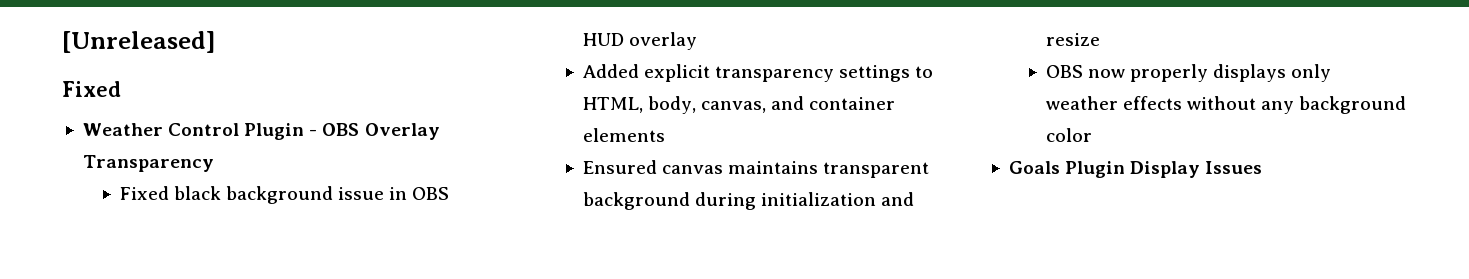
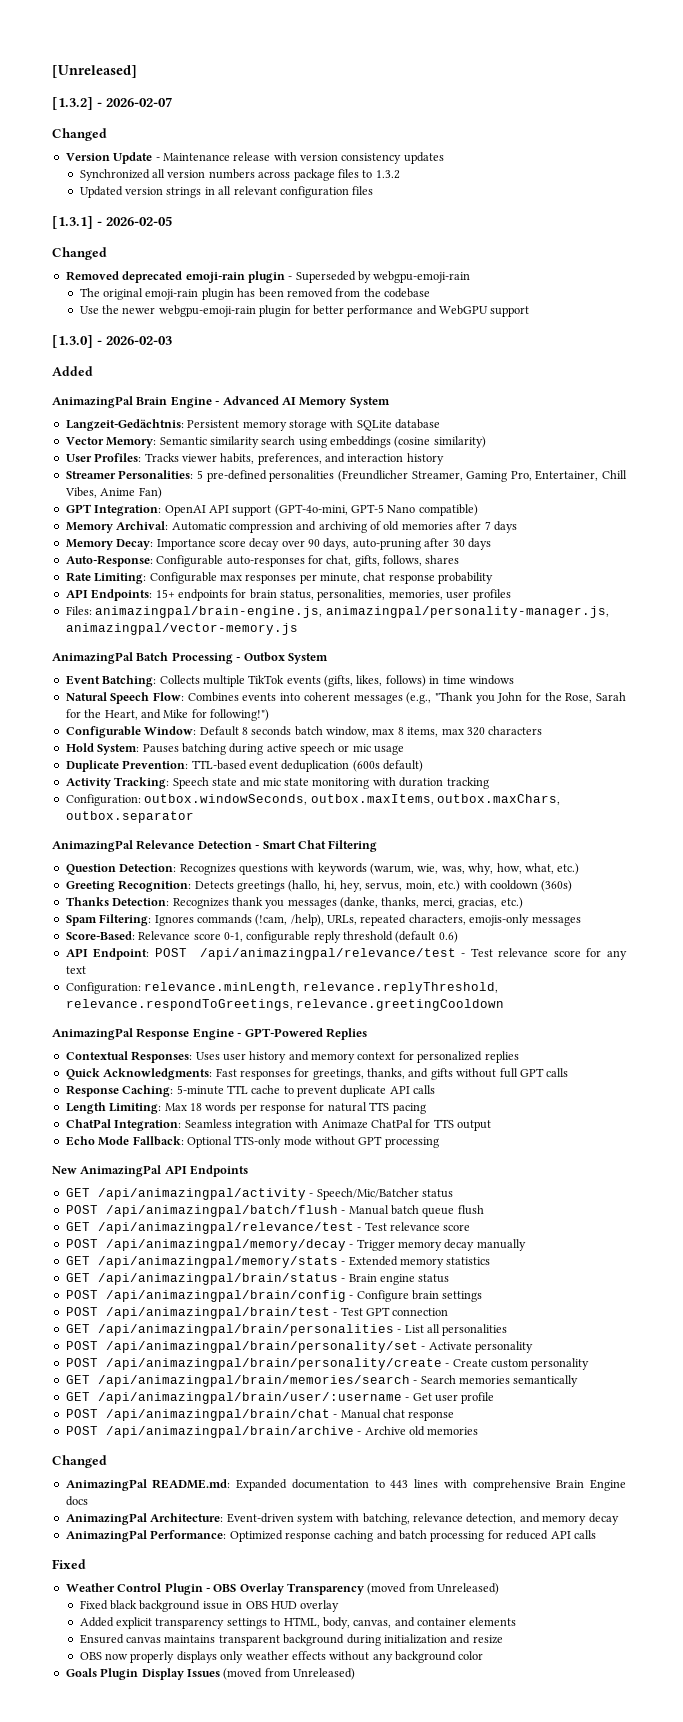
(216, 42) none -> [52,97,172,110] [52,128,107,141] [65,152,444,164] [79,169,400,181] [79,186,374,198] [52,216,172,229] [52,247,107,260] [65,271,471,283] [79,288,431,300] [79,305,530,317] [52,335,172,348] [52,366,93,376] [52,396,390,408] [65,419,440,431] [65,436,486,448] [65,453,444,465] [65,470,627,482] [64,487,162,499] [65,504,478,516] [65,521,517,533] [65,538,491,550] [65,555,460,567] [65,572,494,584] [65,589,511,601] [65,606,609,618] [65,623,298,635] [52,652,328,664] [65,675,514,687] [65,692,626,704] [65,709,269,721] [65,726,543,738] [65,743,405,755] [65,760,423,772] [65,777,489,789] [65,794,560,806] [65,811,194,823] [52,840,378,852] [65,863,580,875] [65,880,573,892] [65,897,523,909] [65,914,581,926] [65,931,458,943] [65,948,627,960] [65,966,86,974] [65,982,498,994] [65,999,505,1011] [52,1028,367,1040] [65,1051,519,1063] [65,1068,569,1080] [65,1085,436,1097] [65,1102,426,1114] [65,1119,492,1131] [65,1136,439,1148] [52,1165,249,1177] [65,1188,453,1200] [65,1205,484,1217] [65,1222,471,1234] [65,1239,526,1251] [65,1256,491,1268] [65,1273,450,1285] [65,1290,483,1302] [65,1307,449,1319] [65,1324,508,1336] [65,1341,533,1353] [65,1358,590,1370] [65,1375,579,1387] [65,1392,495,1404] [65,1409,455,1421] [65,1426,479,1438] [52,1455,107,1468] [65,1479,627,1491] [65,1496,88,1506] [65,1513,619,1525] [65,1530,596,1542] // [1.3.2] - 2026-02-07 // Changed // Version Update - Maintenance release with version consistency updates // Synchronized all version numbers across package files to 1.3.2 // Updated version strings in all relevant configuration files // [1.3.1] - 2026-02-05 // Changed // Removed deprecated emoji-rain plugin - Superseded by webgpu-emoji-rain // The original emoji-rain plugin has been removed from the codebase // Use the newer webgpu-emoji-rain plugin for better performance and WebGPU support // [1.3.0] - 2026-02-03 // Added // AnimazingPal Brain Engine - Advanced AI Memory System // Langzeit-Gedächtnis: Persistent memory storage with SQLite database // Vector Memory: Semantic similarity search using embeddings (cosine similarity) // User Profiles: Tracks viewer habits, preferences, and interaction history // Streamer Personalities: 5 pre-defined personalities (Freundlicher Streamer, Gaming Pro, Entertainer, Chill Vibes, Anime Fan) // GPT Integration: OpenAI API support (GPT-4o-mini, GPT-5 Nano compatible) // Memory Archival: Automatic compression and archiving of old memories after 7 days // Memory Decay: Importance score decay over 90 days, auto-pruning after 30 days // Auto-Response: Configurable auto-responses for chat, gifts, follows, shares // Rate Limiting: Configurable max responses per minute, chat response probability // API Endpoints: 15+ endpoints for brain status, personalities, memories, user profiles // Files: animazingpal/brain-engine.js, animazingpal/personality-manager.js, animazingpal/vector-memory.js // AnimazingPal Batch Processing - Outbox System // Event Batching: Collects multiple TikTok events (gifts, likes, follows) in time windows // Natural Speech Flow: Combines events into coherent messages (e.g., "Thank you John for the Rose, Sarah for the Heart, and Mike for following!") // Configurable Window: Default 8 seconds batch window, max 8 items, max 320 characters // Hold System: Pauses batching during active speech or mic usage // Duplicate Prevention: TTL-based event deduplication (600s default) // Activity Tracking: Speech state and mic state monitoring with duration tracking // Configuration: outbox.windowSeconds, outbox.maxItems, outbox.maxChars, outbox.separator // AnimazingPal Relevance Detection - Smart Chat Filtering // Question Detection: Recognizes questions with keywords (warum, wie, was, why, how, what, etc.) // Greeting Recognition: Detects greetings (hallo, hi, hey, servus, moin, etc.) with cooldown (360s) // Thanks Detection: Recognizes thank you messages (danke, thanks, merci, gracias, etc.) // Spam Filtering: Ignores commands (!cam, /help), URLs, repeated characters, emojis-only messages // Score-Based: Relevance score 0-1, configurable reply threshold (default 0.6) // API Endpoint: POST /api/animazingpal/relevance/test - Test relevance score for any text // Configuration: relevance.minLength, relevance.replyThreshold, relevance.respondToGreetings, relevance.greetingCooldown // AnimazingPal Response Engine - GPT-Powered Replies // Contextual Responses: Uses user history and memory context for personalized replies // Quick Acknowledgments: Fast responses for greetings, thanks, and gifts without full GPT calls // Response Caching: 5-minute TTL cache to prevent duplicate API calls // Length Limiting: Max 18 words per response for natural TTS pacing // ChatPal Integration: Seamless integration with Animaze ChatPal for TTS output // Echo Mode Fallback: Optional TTS-only mode without GPT processing // New AnimazingPal API Endpoints // GET /api/animazingpal/activity - Speech/Mic/Batcher status // POST /api/animazingpal/batch/flush - Manual batch queue flush // GET /api/animazingpal/relevance/test - Test relevance score // POST /api/animazingpal/memory/decay - Trigger memory decay manually // GET /api/animazingpal/memory/stats - Extended memory statistics // GET /api/animazingpal/brain/status - Brain engine status // POST /api/animazingpal/brain/config - Configure brain settings // POST /api/animazingpal/brain/test - Test GPT connection // GET /api/animazingpal/brain/personalities - List all personalities // POST /api/animazingpal/brain/personality/set - Activate personality // POST /api/animazingpal/brain/personality/create - Create custom personality // GET /api/animazingpal/brain/memories/search - Search memories semantically // GET /api/animazingpal/brain/user/:username - Get user profile // POST /api/animazingpal/brain/chat - Manual chat response // POST /api/animazingpal/brain/archive - Archive old memories // Changed // AnimazingPal README.md: Expanded documentation to 443 lines with comprehensive Brain Engine docs // AnimazingPal Architecture: Event-driven system with batching, relevance detection, and memory decay // AnimazingPal Performance: Optimized response caching and batch processing for reduced API calls
(214, 163) none -> [367,1583,500,1595] (moved from Unreleased)
(1263, 167) none -> [223,1668,355,1680] (moved from Unreleased)

